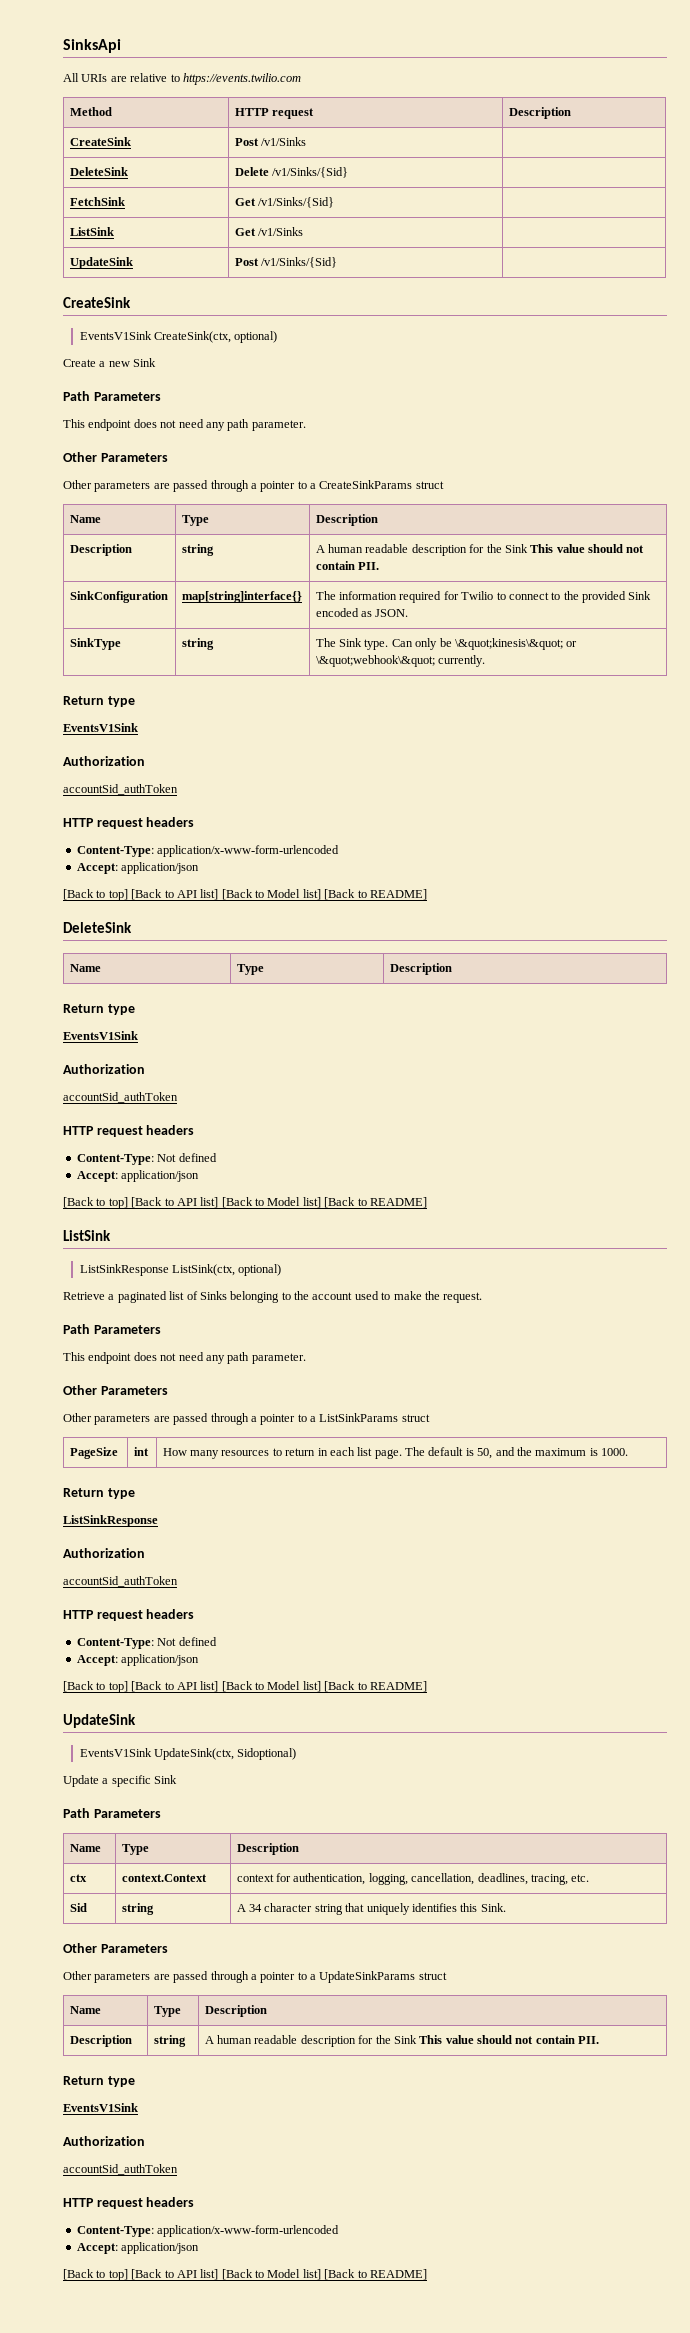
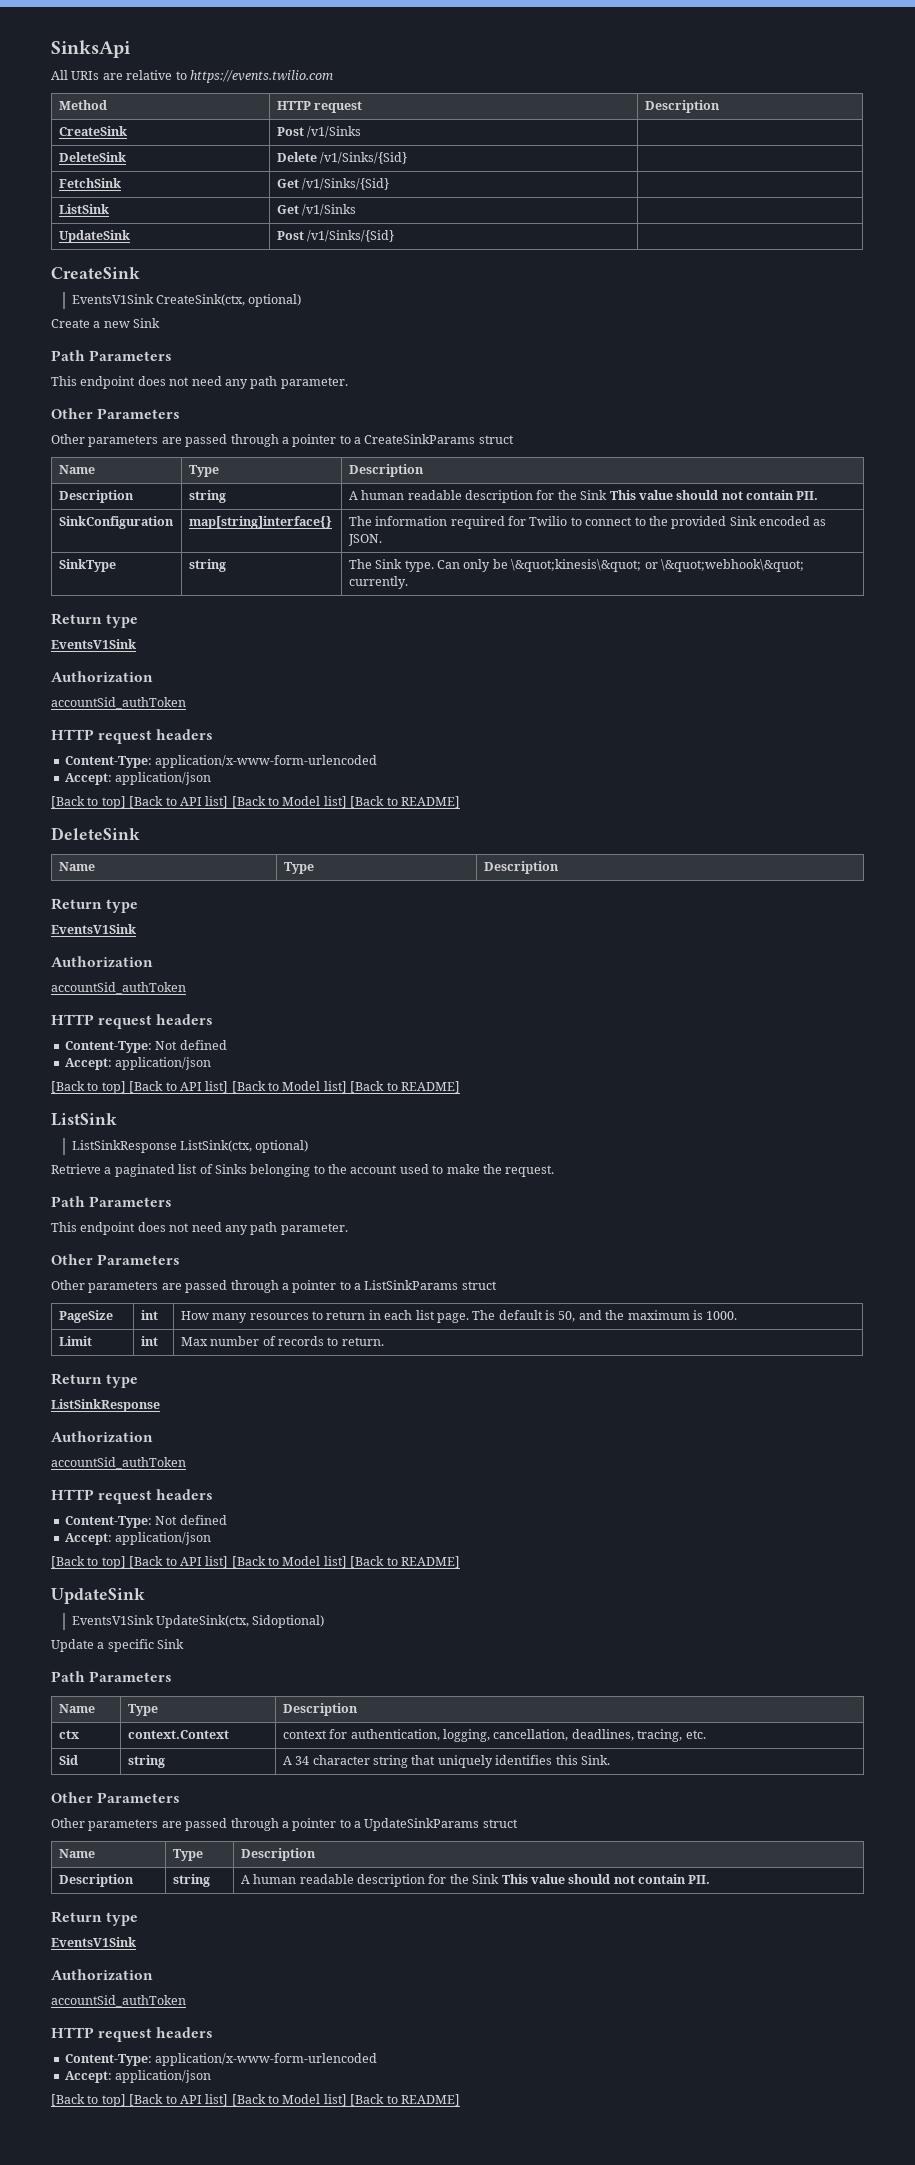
(629, 1452) none -> [58,1336,92,1346] [140,1336,158,1346] [180,1336,384,1346] // Limit | int | Max number of records to return.

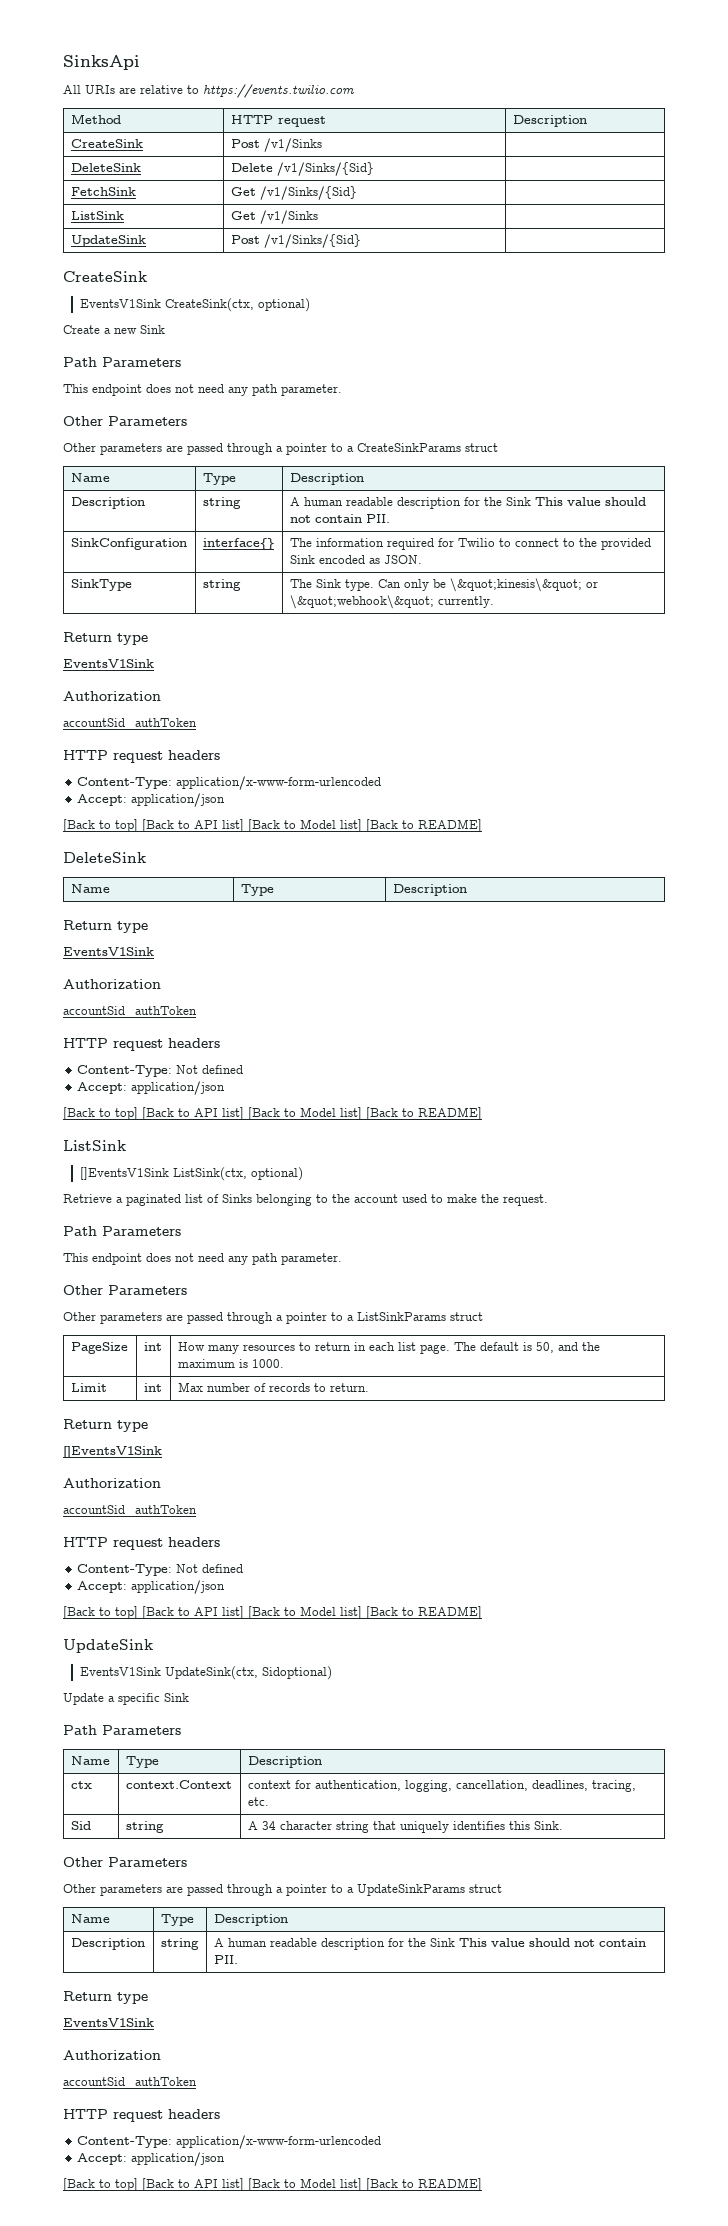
[188,516,332,529] map[string]interface{} -> [202,538,274,550] interface{}
[71,1140,177,1153] ListSinkResponse -> [80,1167,170,1180] []EventsV1Sink
[51,1399,160,1412] ListSinkResponse -> [63,1446,162,1458] []EventsV1Sink

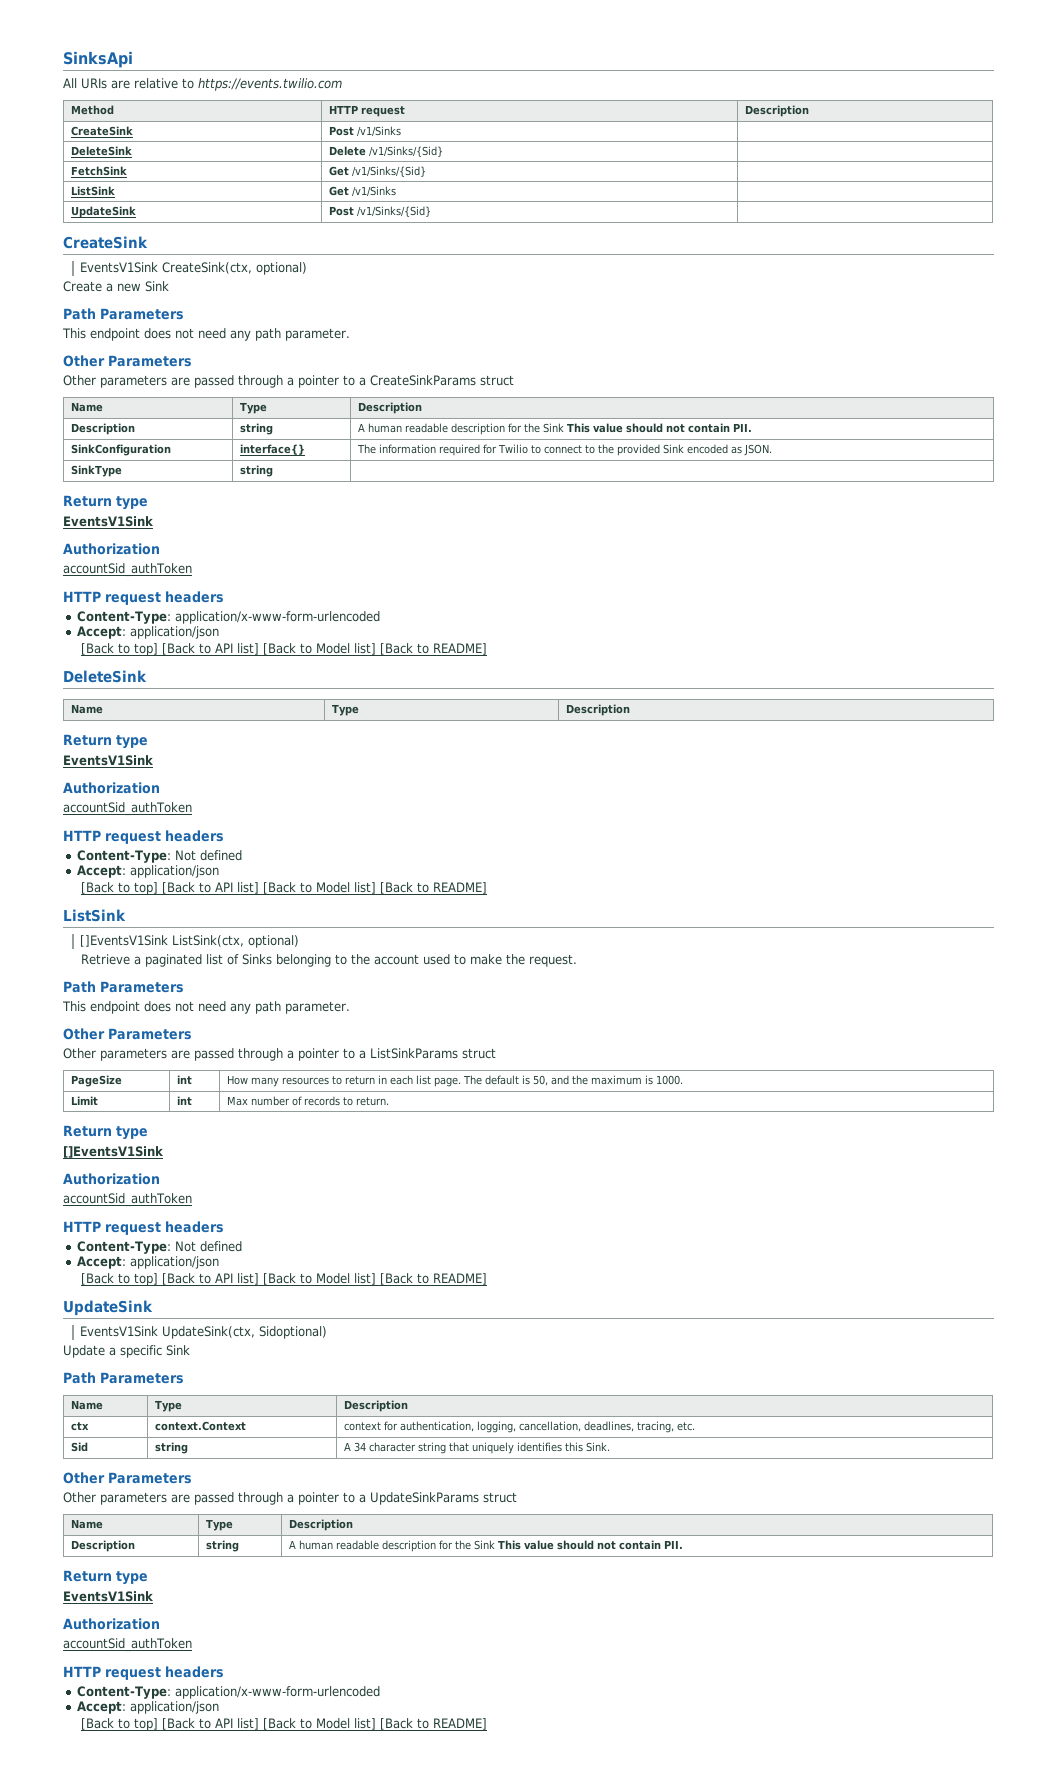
[289,578,598,592] [289,595,494,609] The Sink type. Can only be \&quot;kinesis\&quot; or \&quot;webhook\&quot; currently. -> (273, 471) none

